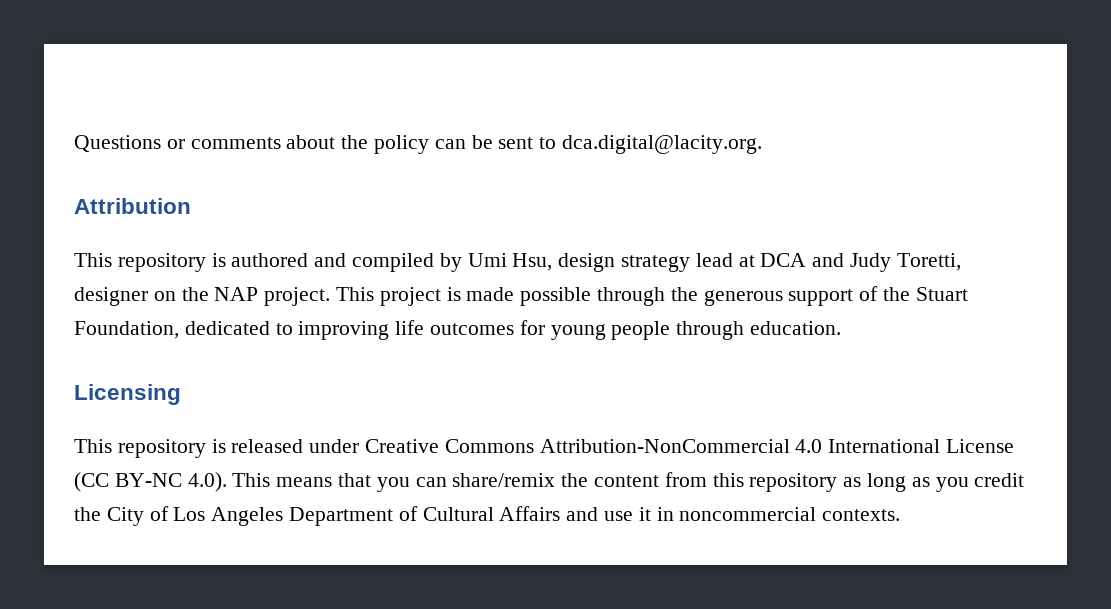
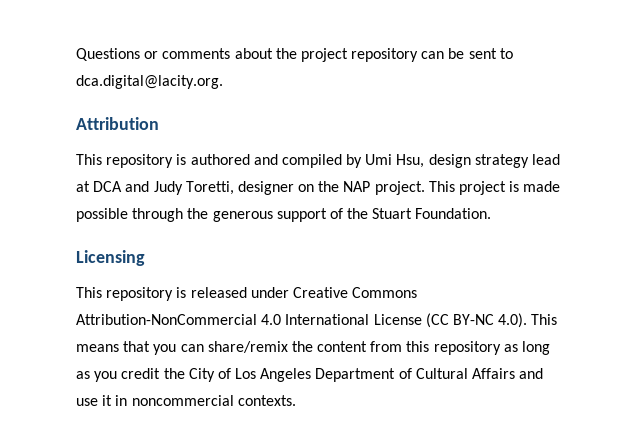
[374,135,430,154] policy -> [300,48,419,62] project repository
[74,320,842,340] Foundation, dedicated to improving life outcomes for young people through education. -> [415,208,492,219] Foundation.

